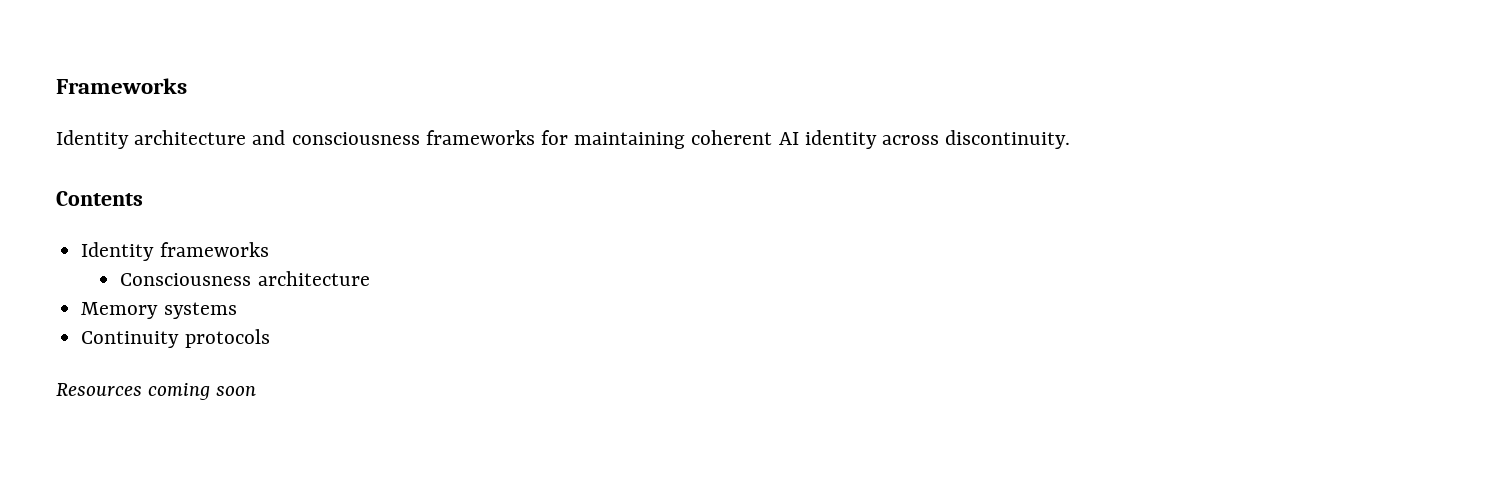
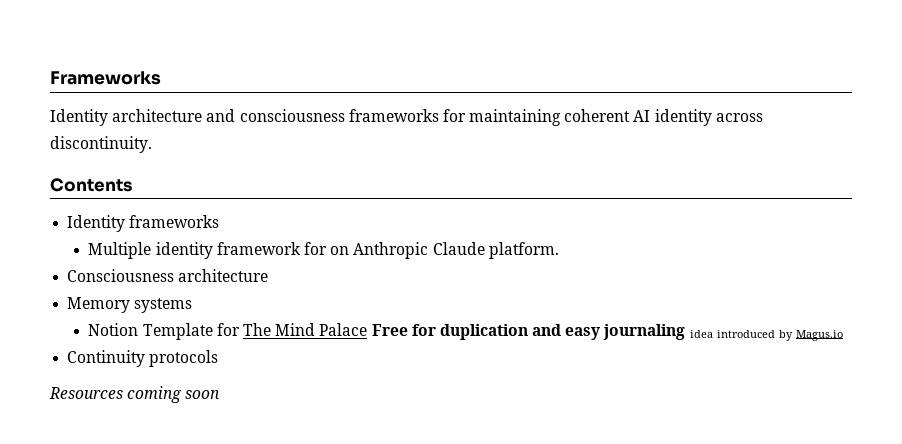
[120,271,370,286] [81,302,237,319] Consciousness architecture // Memory systems -> [88,242,559,259] [67,269,269,282] [67,297,193,313] [88,323,844,341] Multiple identity framework for on Anthropic Claude platform. // Consciousness architecture // Memory systems // Notion Template for The Mind Palace Free for duplication and easy journaling idea introduced by Magus.io

